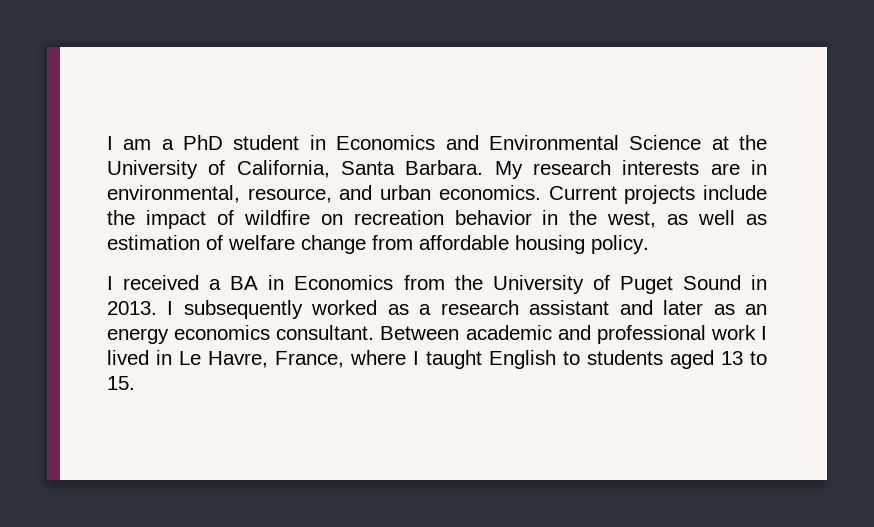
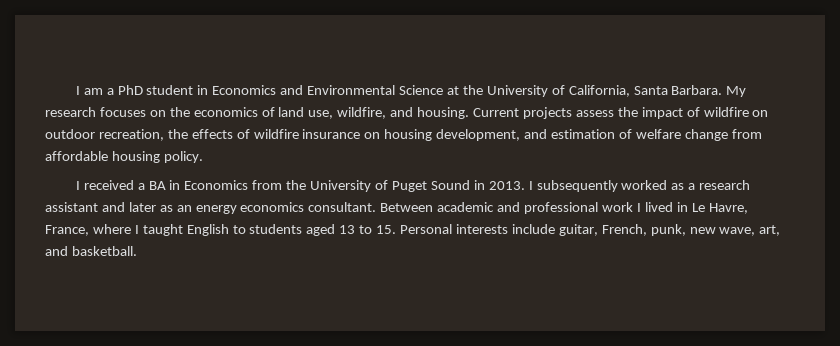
[622,160,767,175] [107,185,541,203] interests are in environmental, resource, and urban economics. -> [99,107,470,119] focuses on the economics of land use, wildfire, and housing.
[703,185,767,200] include -> [575,110,614,117] assess
[353,210,767,228] recreation behavior in the west, as well as -> [45,129,548,141] outdoor recreation, the effects of wildfire insurance on housing development, and
(135, 383) none -> [400,224,781,236] [45,246,137,256] Personal interests include guitar, French, punk, new wave, art, and basketball.

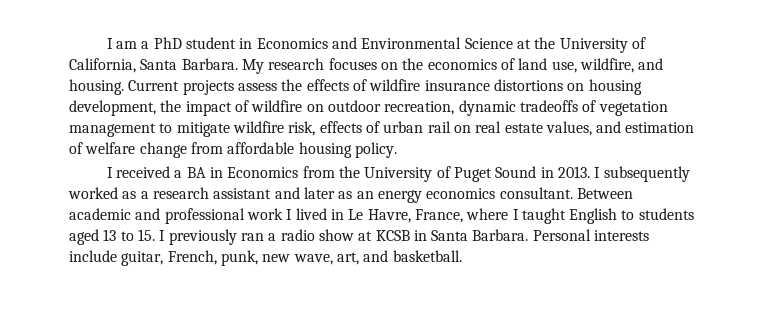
(638, 112) none -> [306,79,642,95] [69,100,182,116] effects of wildfire insurance distortions on housing development, the
[167,129,521,141] the effects of wildfire insurance on housing development, -> [458,100,668,116] [69,121,592,137] dynamic tradeoffs of vegetation management to mitigate wildfire risk, effects of urban rail on real estate values,
(397, 229) none -> [159,229,529,245] I previously ran a radio show at KCSB in Santa Barbara.

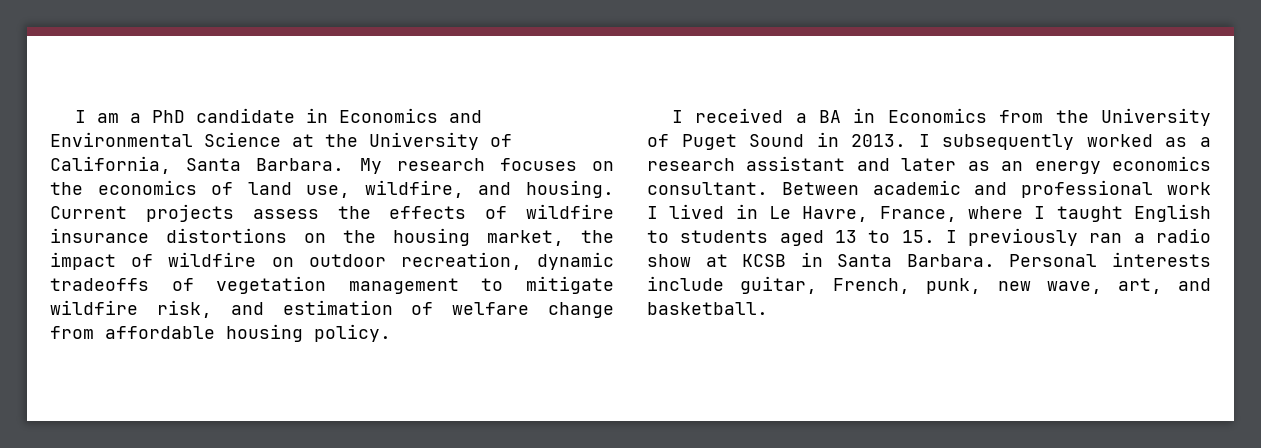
[186,37,237,49] student -> [195,108,295,123] candidate
[588,79,642,95] [69,100,156,116] housing development, -> [343,228,564,246] the housing market,
[319,121,592,136] effects of urban rail on real estate values, -> (212, 309) none

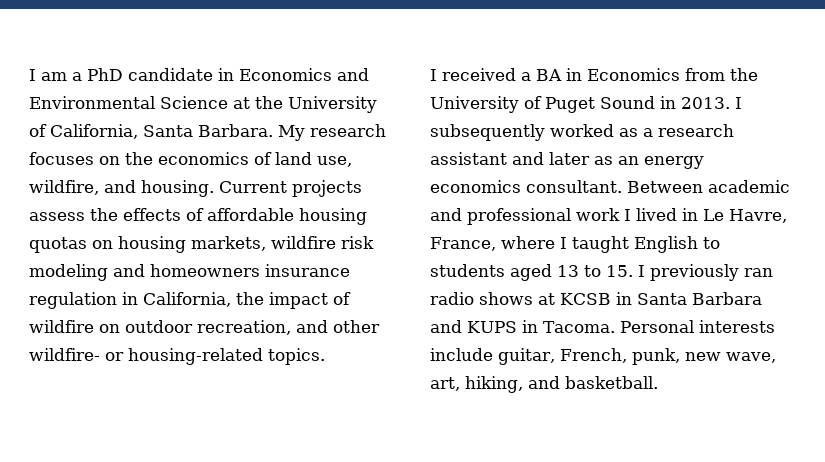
[525,204,614,219] [50,228,564,246] wildfire insurance distortions on the housing market, -> [207,208,367,225] [29,236,374,253] [29,264,350,281] [29,292,231,309] affordable housing quotas on housing markets, wildfire risk modeling and homeowners insurance regulation in California,
[537,252,614,270] [50,276,614,294] [50,300,614,318] [50,324,391,342] dynamic tradeoffs of vegetation management to mitigate wildfire risk, and estimation of welfare change from affordable housing policy. -> [296,320,380,333] [29,348,325,365] and other wildfire- or housing-related topics.
[1133,228,1211,243] [647,254,691,267] a radio show -> [430,292,533,305] radio shows
[906,254,995,267] Barbara. -> [692,292,762,305] [430,320,615,333] Barbara and KUPS in Tacoma.
(1162, 286) none -> [465,376,523,393] hiking,

